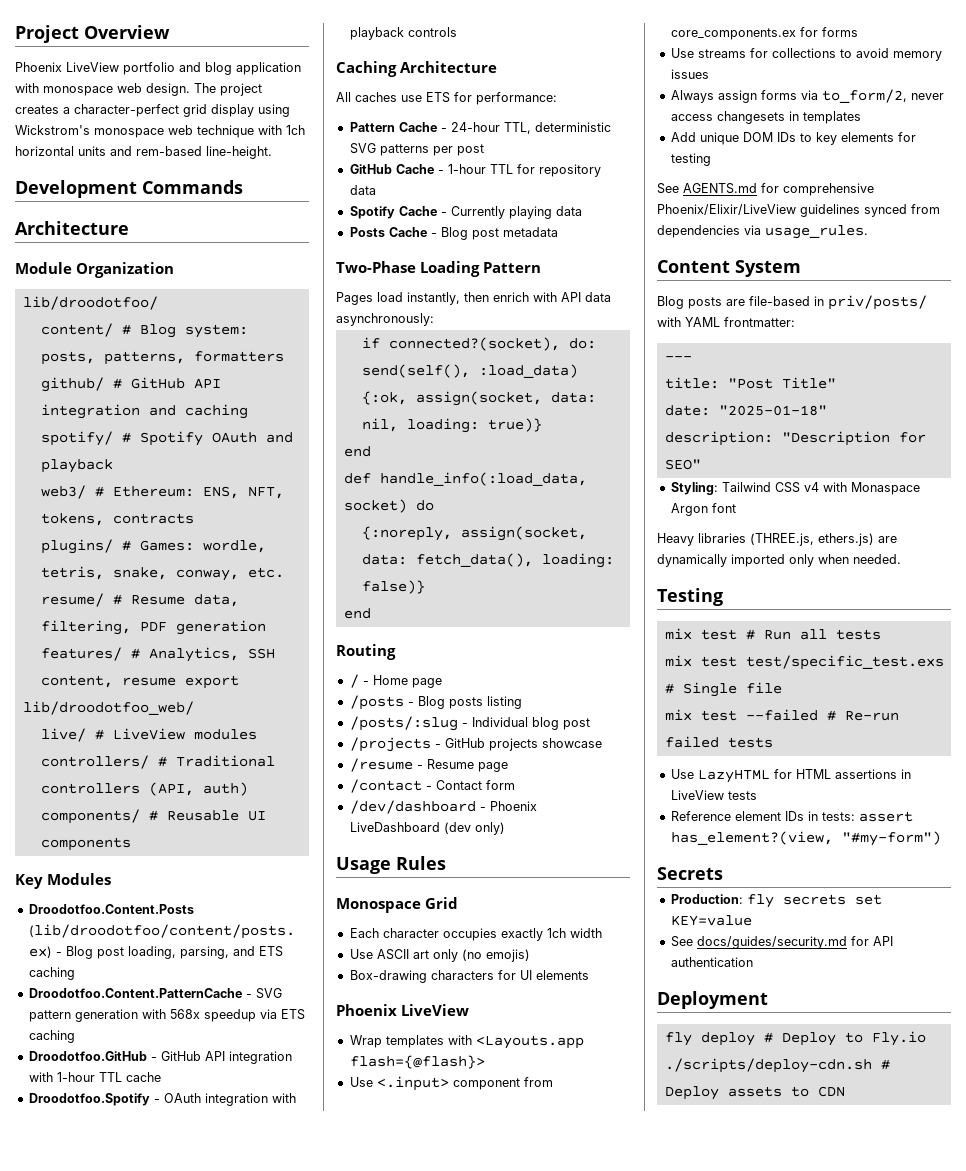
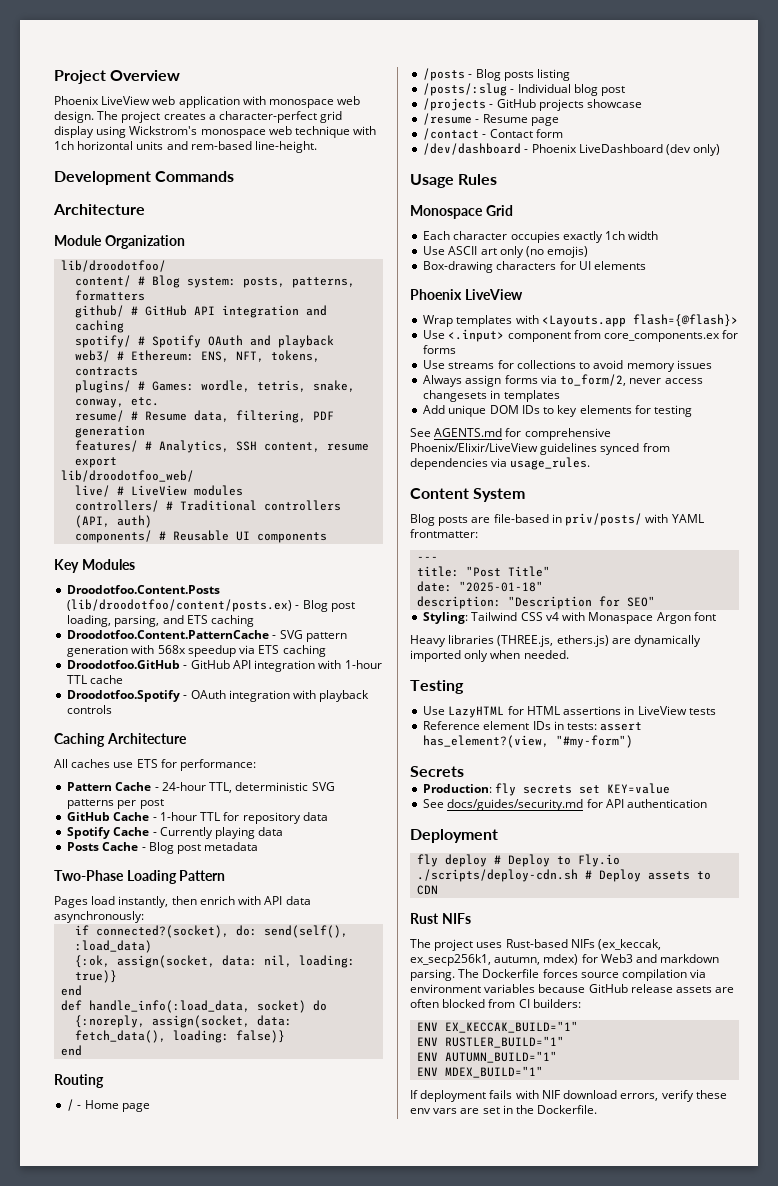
[123,62,232,75] portfolio and blog -> [152,96,176,105] web
[664,628,881,640] [664,655,944,670] [664,682,782,697] [664,709,899,721] [664,736,773,748] // mix test # Run all tests // mix test test/specific_test.exs # Single file // mix test --failed # Re-run failed tests -> (464, 687) none
(845, 1091) none -> [410,913,471,924] [410,939,662,951] [410,954,720,966] [410,969,707,981] [410,984,735,993] [410,999,581,1008] [417,1021,579,1033] [417,1036,565,1048] [417,1051,558,1063] [417,1066,544,1078] [410,1090,727,1102] [410,1105,598,1114] // Rust NIFs // The project uses Rust-based NIFs (ex_keccak, ex_secp256k1, autumn, mdex) for Web3 and markdown parsing. The Dockerfile forces source compilation via environment variables because GitHub release assets are often blocked from CI builders: // ENV EX_KECCAK_BUILD="1" // ENV RUSTLER_BUILD="1" // ENV AUTUMN_BUILD="1" // ENV MDEX_BUILD="1" // If deployment fails with NIF download errors, verify these env vars are set in the Dockerfile.

